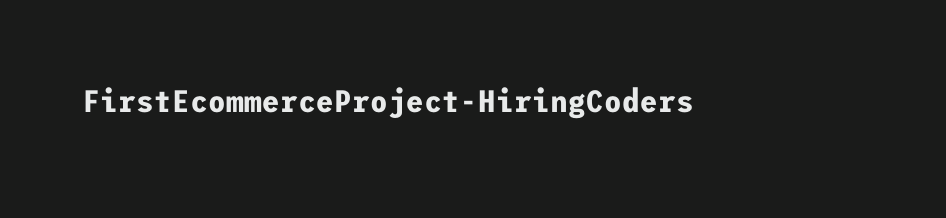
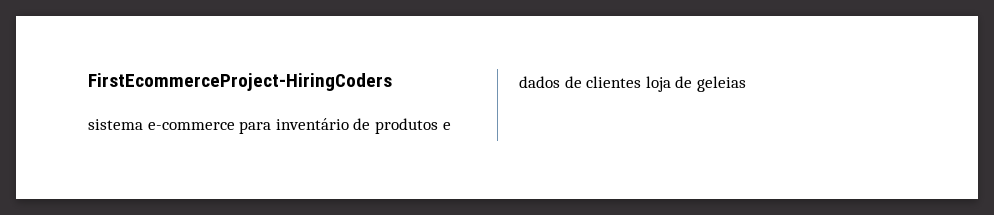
(694, 103) none -> [88,118,451,134] [519,76,746,92] // sistema e-commerce para inventário de produtos e dados de clientes loja de geleias

